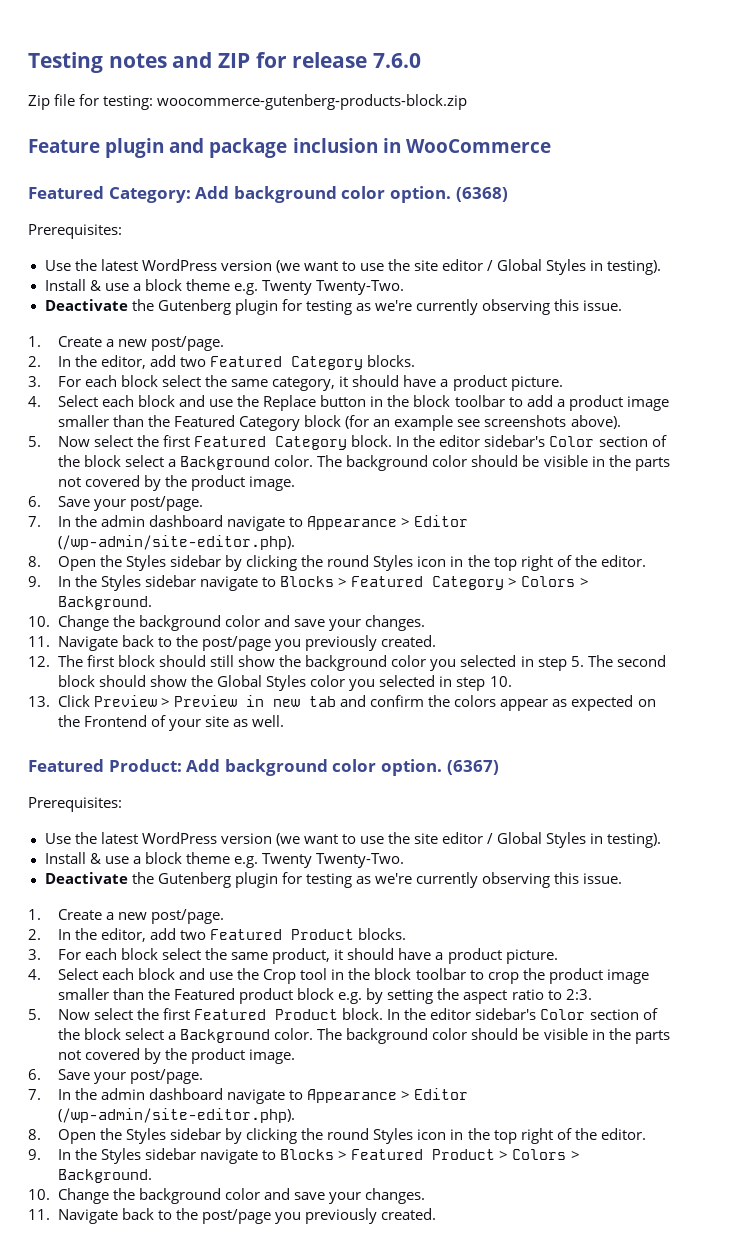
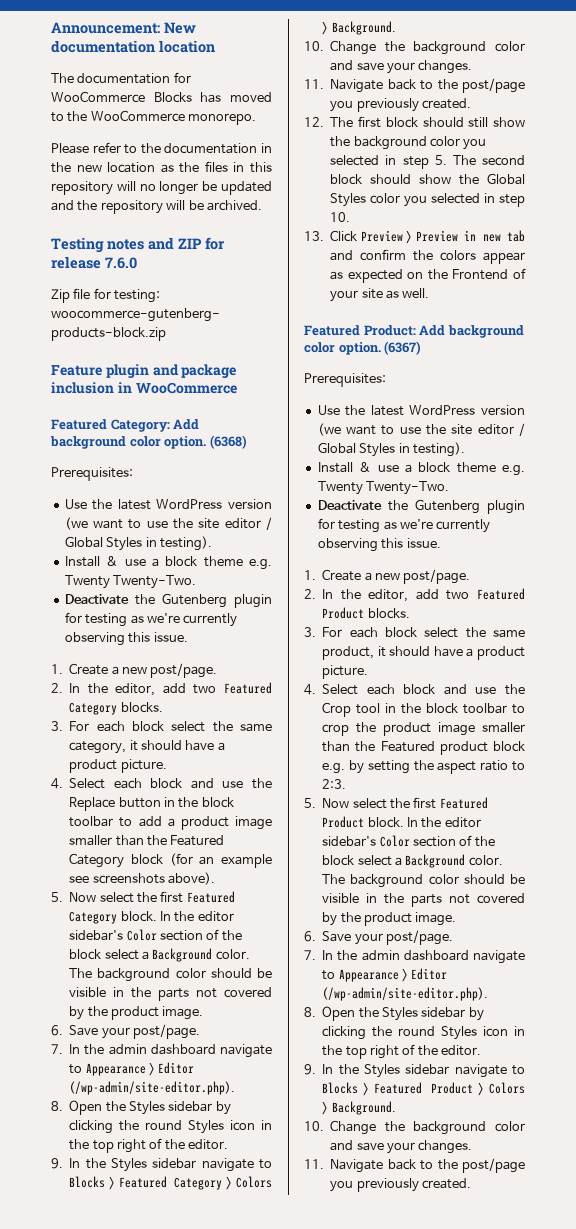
(28, 62) none -> [51,22,196,34] [51,40,215,53] [51,72,191,84] [51,91,272,103] [51,110,257,125] [51,142,272,154] [51,161,272,173] [51,181,272,195] [51,200,262,214] Announcement: New documentation location // The documentation for WooCommerce Blocks has moved to the WooCommerce monorepo. // Please refer to the documentation in the new location as the files in this repository will no longer be updated and the repository will be archived. //

